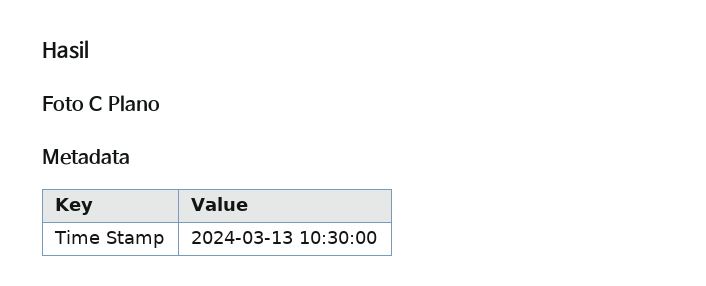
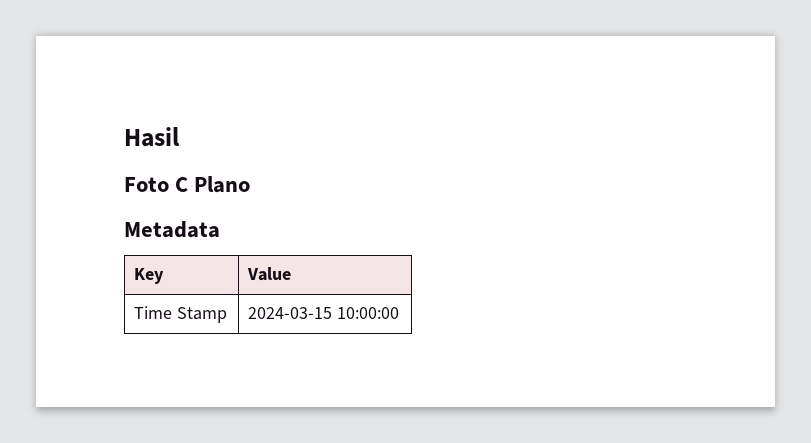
[190,231,377,244] 2024-03-13 10:30:00 -> [247,307,399,319] 2024-03-15 10:00:00

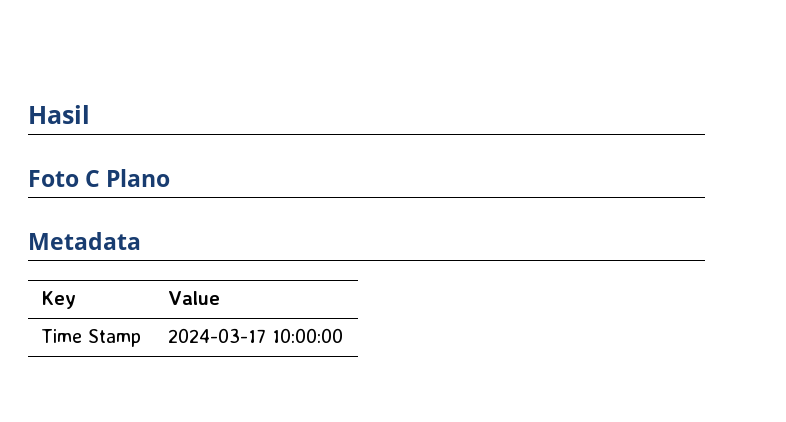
[247,307,332,319] 2024-03-15 -> [167,328,266,343] 2024-03-17

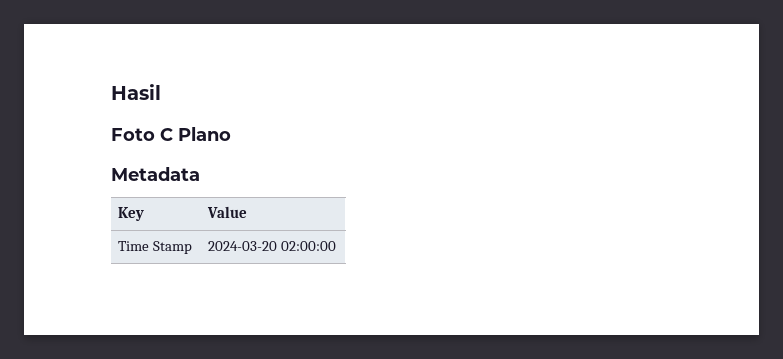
[167,328,343,343] 2024-03-17 10:00:00 -> [208,241,337,251] 2024-03-20 02:00:00

